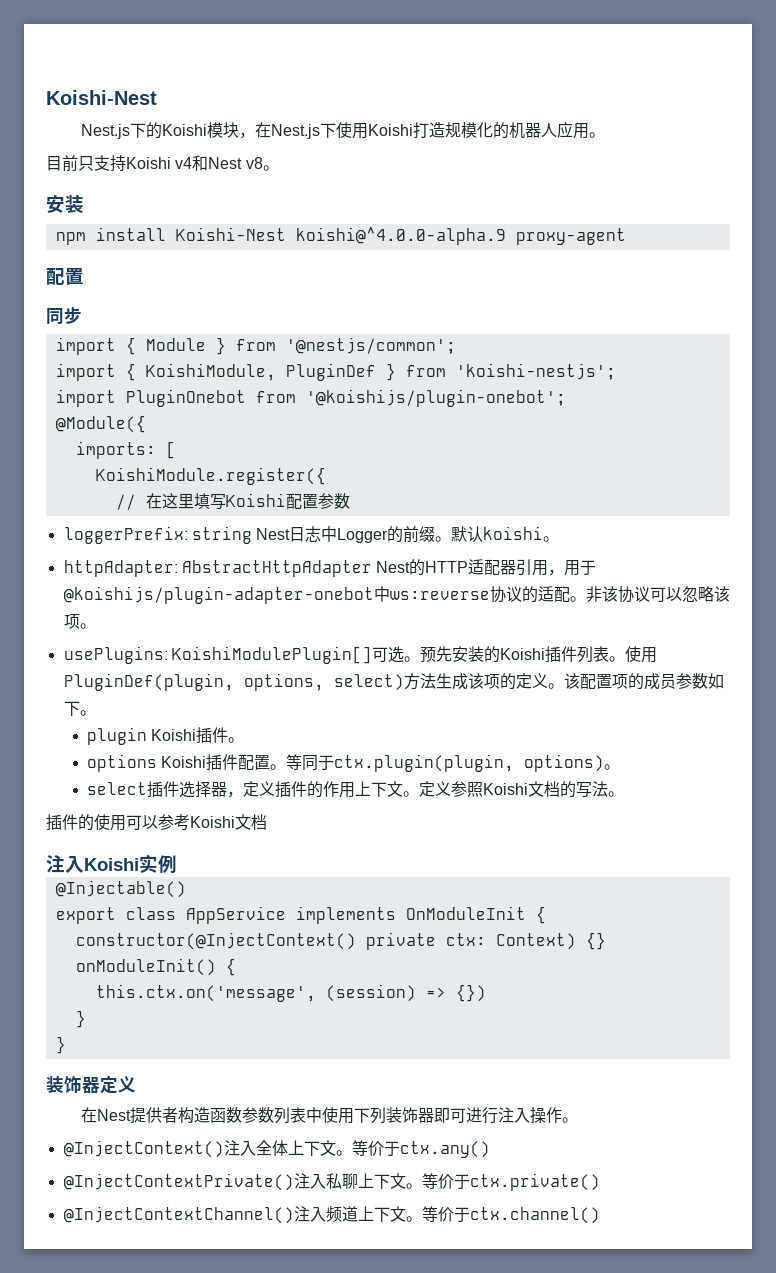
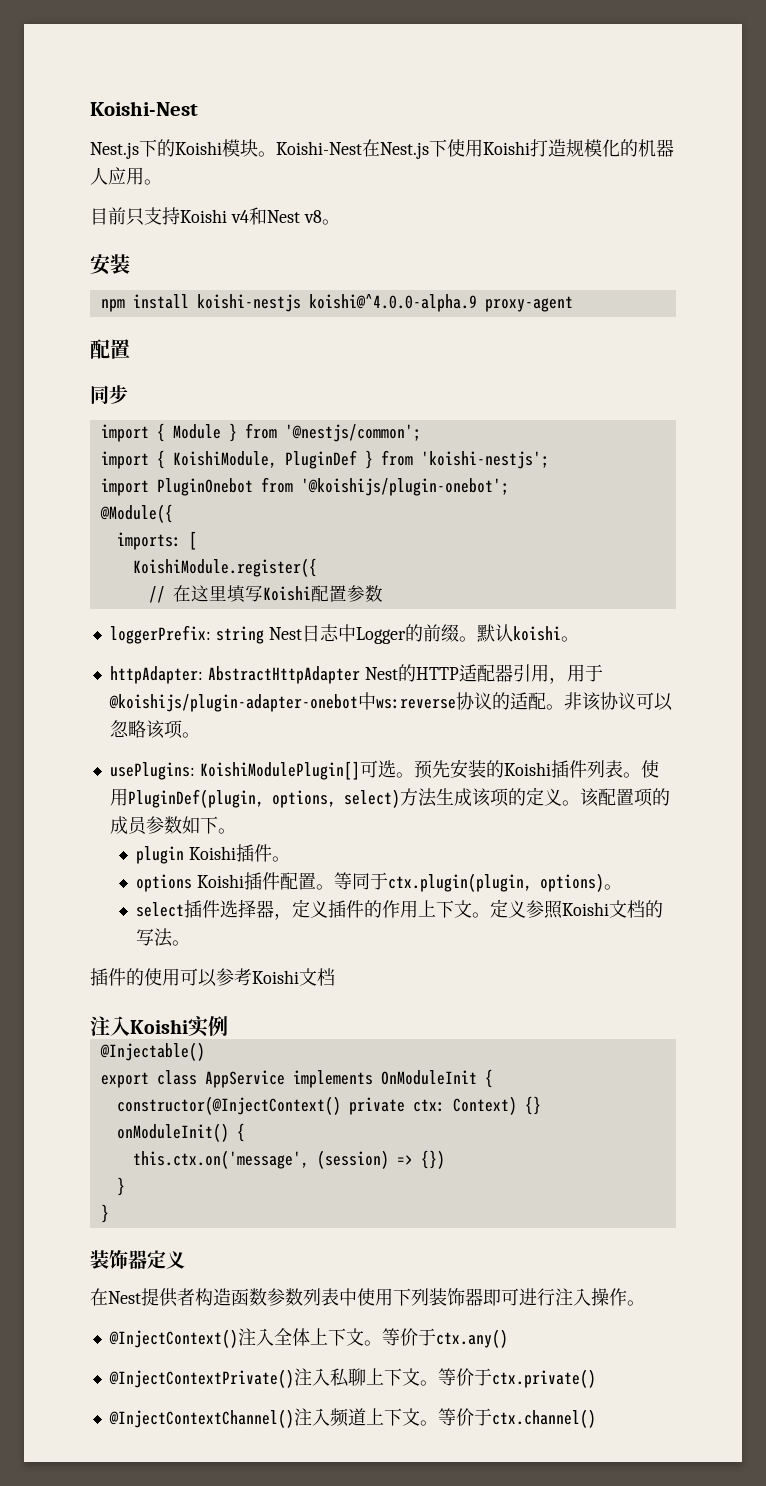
[238,132,255,139] ， -> [258,141,362,157] 。Koishi-Nest
[175,227,286,241] Koishi-Nest -> [196,294,301,312] koishi-nestjs

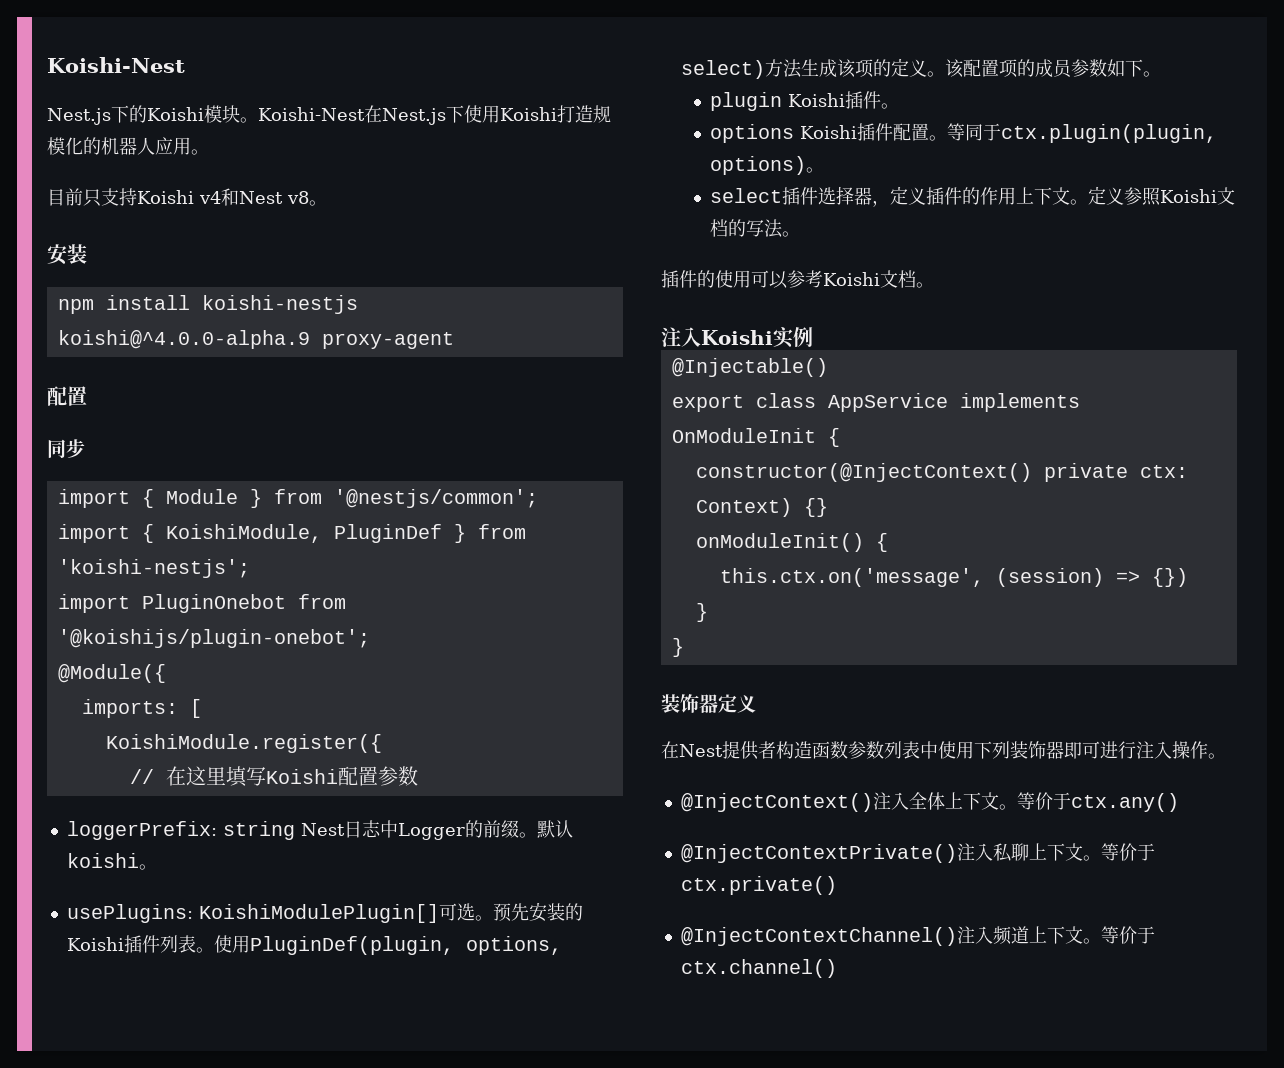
[109,664,603,684] [108,692,673,712] [109,720,200,739] // httpAdapter: AbstractHttpAdapter Nest的HTTP适配器引用，用于@koishijs/plugin-adapter-onebot中ws:reverse协议的适配。非该协议可以忽略该项。 -> (157, 867) none
(335, 977) none -> [916,282,934,288] 。

